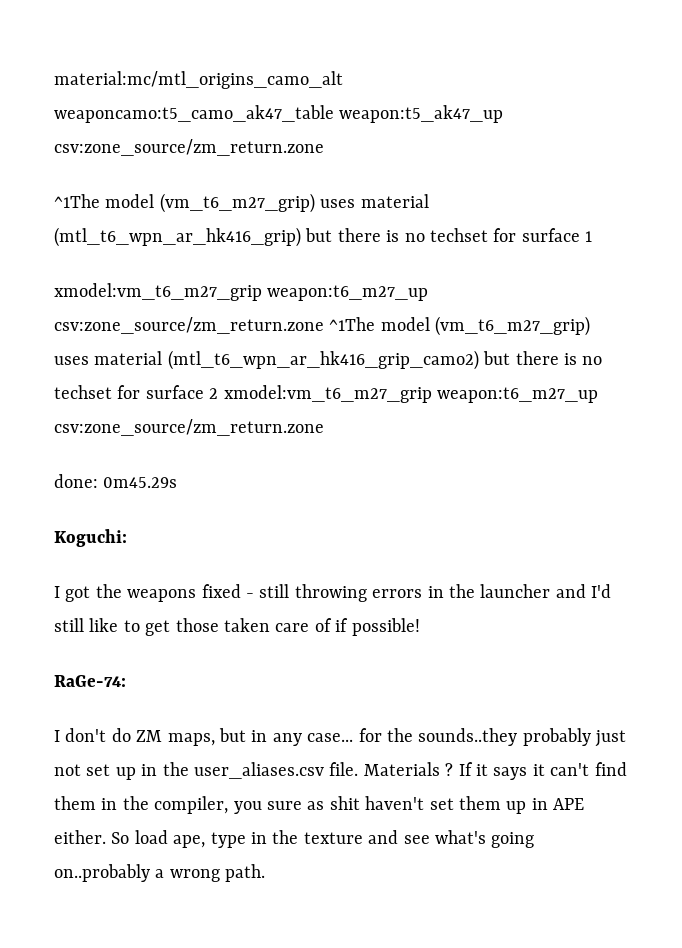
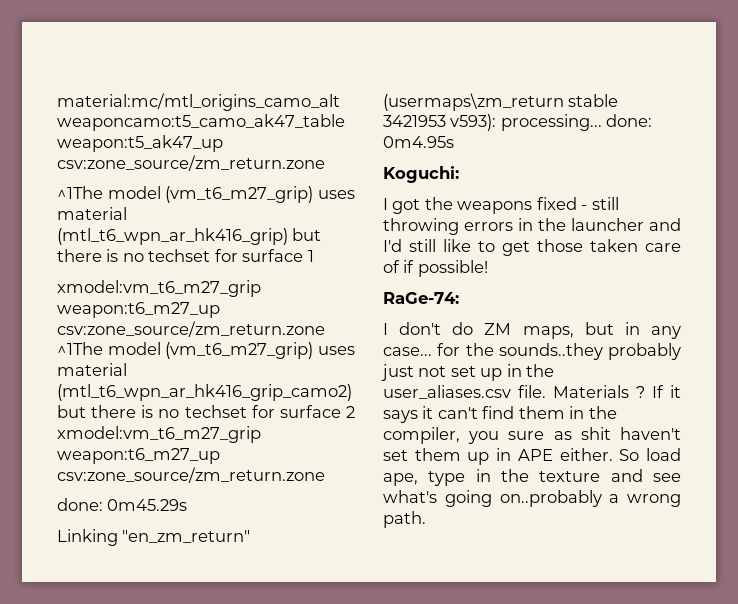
(178, 482) none -> [57,529,251,546] [383,93,619,111] [383,114,653,131] [383,136,454,148] // Linking "en_zm_return" (usermaps\zm_return stable 3421953 v593): processing... done: 0m4.95s

